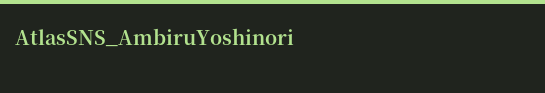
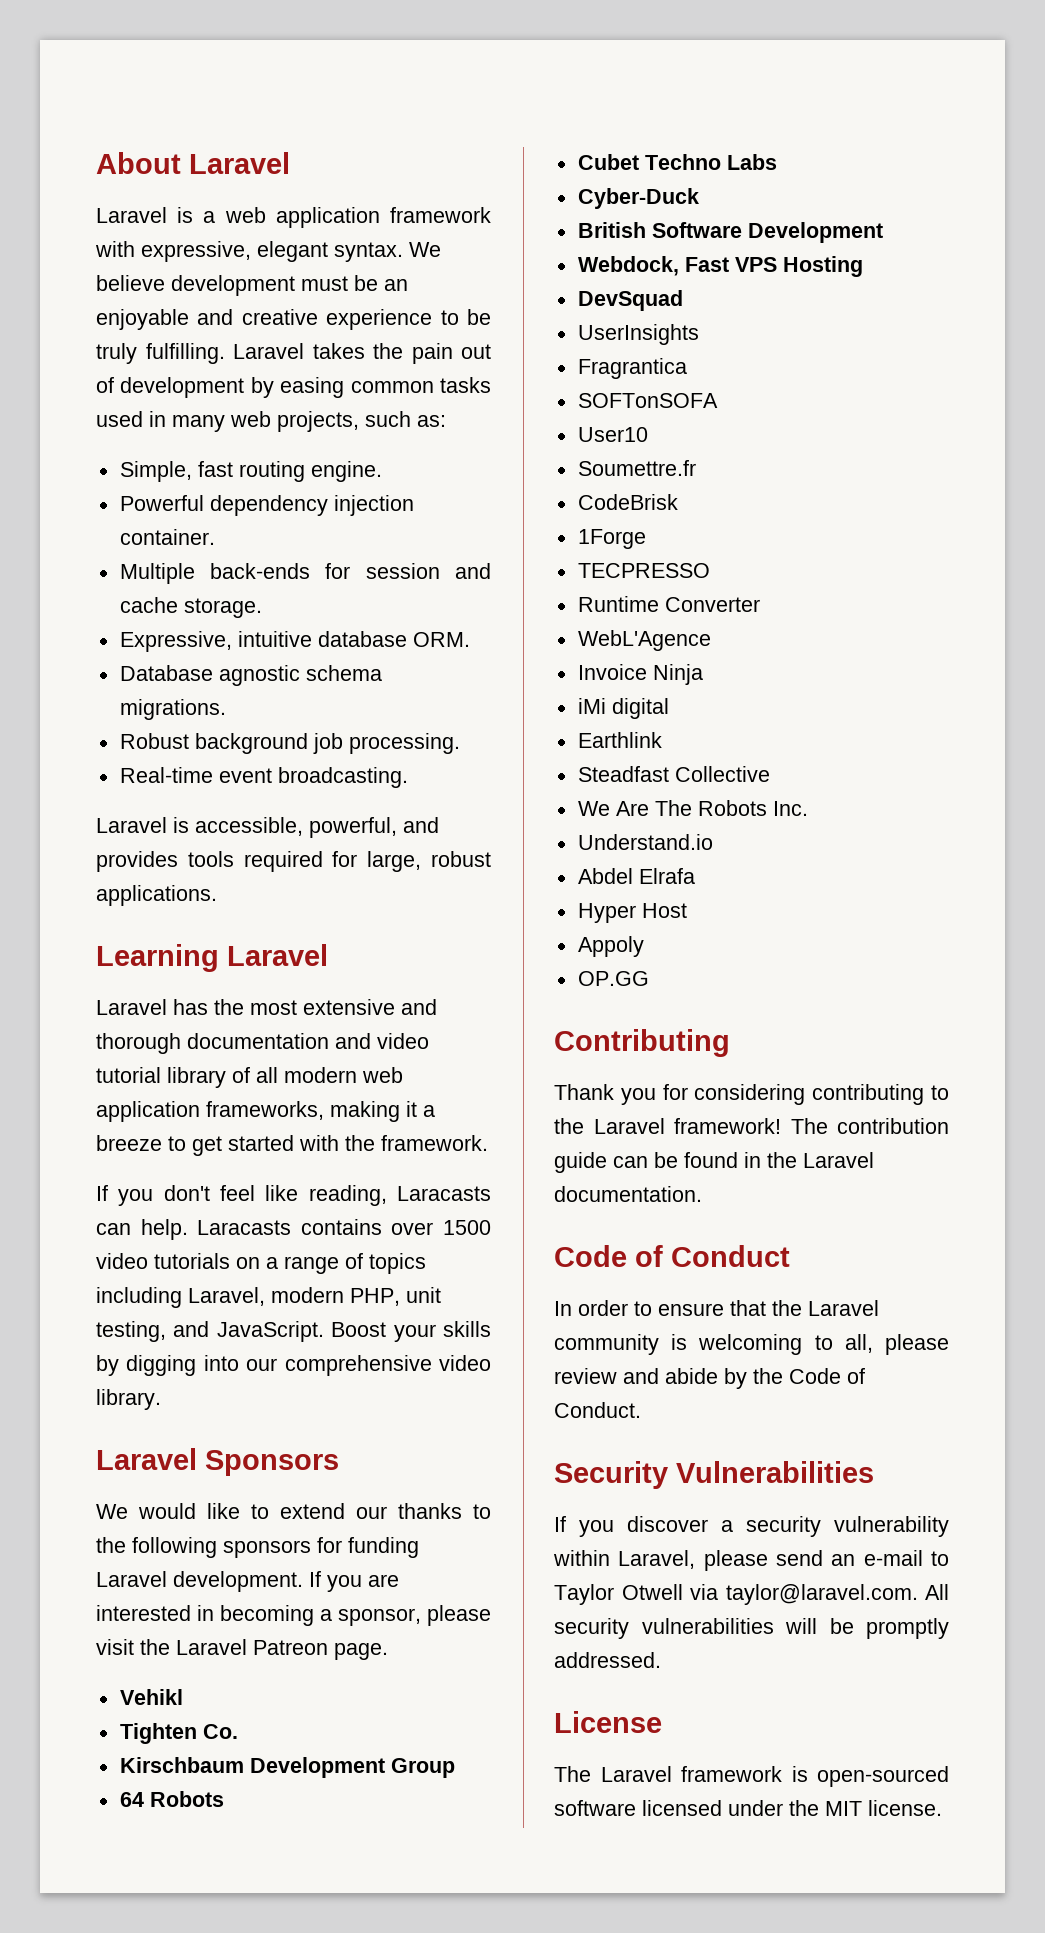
[15,28,294,47] AtlasSNS_AmbiruYoshinori -> [96,152,290,174] [96,207,491,228] [95,241,441,262] [96,275,408,296] [96,309,491,330] [96,343,491,364] [96,377,491,398] [96,411,446,432] [119,461,382,482] [119,495,414,516] [119,529,215,545] [119,563,491,584] [119,597,262,618] [119,631,470,652] [119,665,382,686] [119,699,226,720] [119,733,460,754] [119,767,408,788] [96,817,439,838] [96,851,492,872] [96,885,217,906] [96,944,328,972] [96,999,437,1015] [96,1033,429,1054] [96,1067,403,1088] [96,1101,435,1122] [96,1135,488,1156] [96,1185,491,1206] [96,1219,491,1240] [96,1253,426,1274] [96,1287,441,1308] [96,1321,491,1342] [96,1355,491,1376] [96,1389,161,1410] [96,1448,339,1476] [96,1503,491,1519] [96,1537,419,1558] [96,1571,399,1592] [96,1605,491,1626] [96,1639,388,1660] [119,1689,183,1705] [119,1723,238,1744] [119,1757,455,1778] [119,1791,224,1807] [577,154,777,170] [577,188,699,209] [577,222,883,243] [577,256,863,277] [577,290,683,311] [577,324,699,345] [577,358,687,379] [577,393,718,408] [577,427,648,442] [577,460,696,476] [577,494,678,510] [577,529,646,549] [577,563,710,578] [577,596,760,612] [577,630,711,651] [577,664,703,685] [577,698,669,719] [577,732,662,748] [577,766,770,782] [577,800,808,816] [577,834,713,850] [577,868,695,884] [577,903,687,923] [577,936,644,957] [577,971,649,986] [554,1029,730,1057] [554,1084,949,1105] [554,1118,949,1134] [554,1152,874,1173] [554,1186,702,1202] [554,1245,790,1267] [554,1300,879,1316] [554,1334,949,1355] [554,1368,865,1389] [554,1402,641,1418] [554,1461,874,1489] [554,1516,949,1537] [553,1550,949,1571] [554,1584,949,1605] [554,1618,949,1639] [554,1652,661,1668] [554,1711,662,1733] [554,1766,949,1787] [554,1800,942,1816] About Laravel // Laravel is a web application framework with expressive, elegant syntax. We believe development must be an enjoyable and creative experience to be truly fulfilling. Laravel takes the pain out of development by easing common tasks used in many web projects, such as: // Simple, fast routing engine. // Powerful dependency injection container. // Multiple back-ends for session and cache storage. // Expressive, intuitive database ORM. // Database agnostic schema migrations. // Robust background job processing. // Real-time event broadcasting. // Laravel is accessible, powerful, and provides tools required for large, robust applications. // Learning Laravel // Laravel has the most extensive and thorough documentation and video tutorial library of all modern web application frameworks, making it a breeze to get started with the framework. // If you don't feel like reading, Laracasts can help. Laracasts contains over 1500 video tutorials on a range of topics including Laravel, modern PHP, unit testing, and JavaScript. Boost your skills by digging into our comprehensive video library. // Laravel Sponsors // We would like to extend our thanks to the following sponsors for funding Laravel development. If you are interested in becoming a sponsor, please visit the Laravel Patreon page. // Vehikl // Tighten Co. // Kirschbaum Development Group // 64 Robots // Cubet Techno Labs // Cyber-Duck // British Software Development // Webdock, Fast VPS Hosting // DevSquad // UserInsights // Fragrantica // SOFTonSOFA // User10 // Soumettre.fr // CodeBrisk // 1Forge // TECPRESSO // Runtime Converter // WebL'Agence // Invoice Ninja // iMi digital // Earthlink // Steadfast Collective // We Are The Robots Inc. // Understand.io // Abdel Elrafa // Hyper Host // Appoly // OP.GG // Contributing // Thank you for considering contributing to the Laravel framework! The contribution guide can be found in the Laravel documentation. // Code of Conduct // In order to ensure that the Laravel community is welcoming to all, please review and abide by the Code of Conduct. // Security Vulnerabilities // If you discover a security vulnerability within Laravel, please send an e-mail to Taylor Otwell via taylor@laravel.com. All security vulnerabilities will be promptly addressed. // License // The Laravel framework is open-sourced software licensed under the MIT license.

